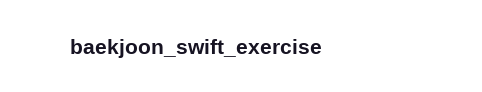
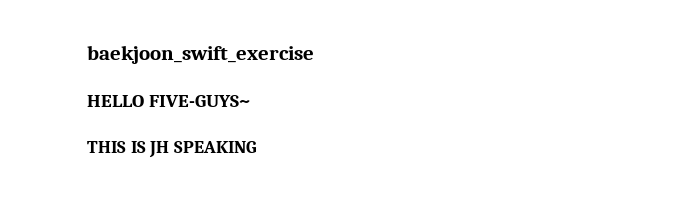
(322, 48) none -> [87,95,250,107] [87,141,258,158] // HELLO FIVE-GUYS~ // THIS IS JH SPEAKING

